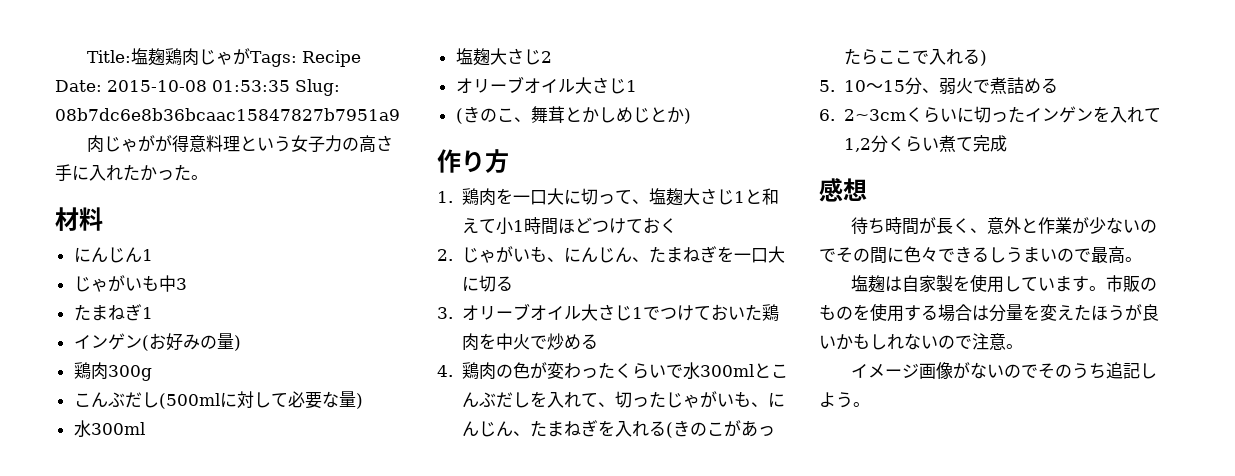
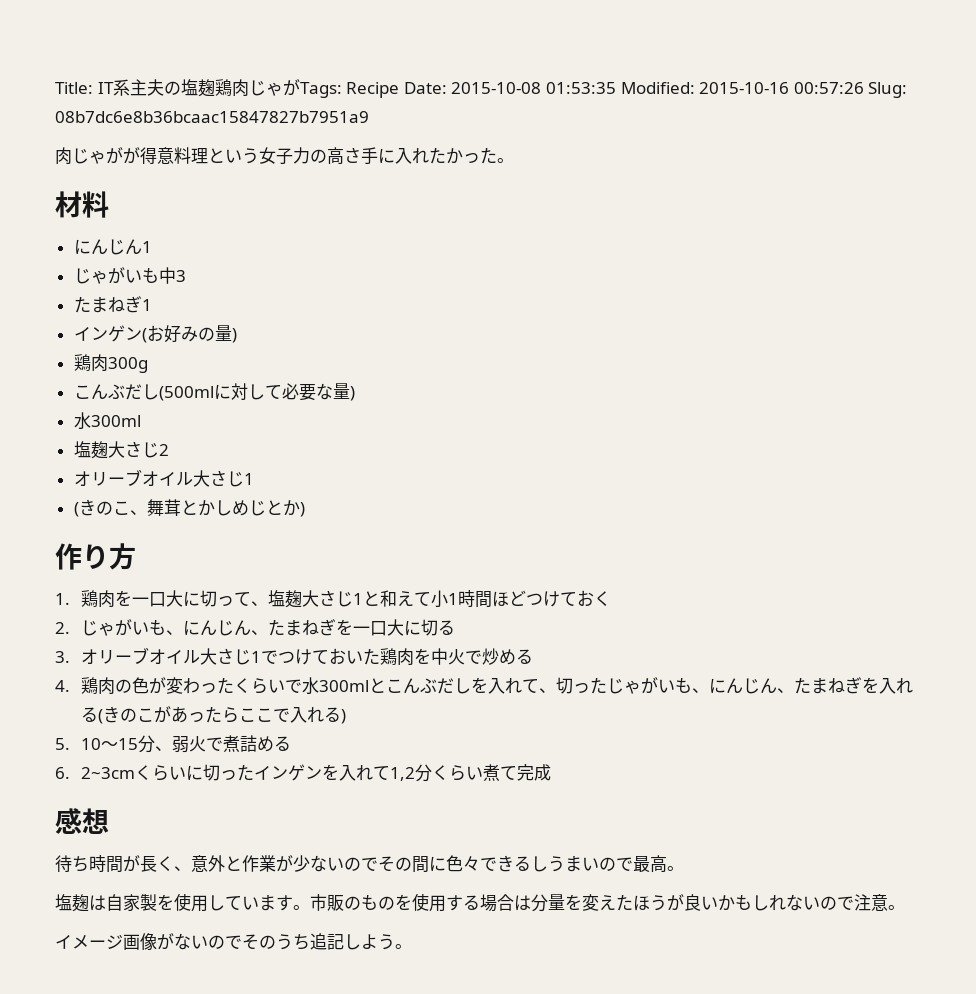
(132, 56) none -> [97,79,181,96] IT系主夫の
(290, 86) none -> [620,82,864,94] Modified: 2015-10-16 00:57:26

